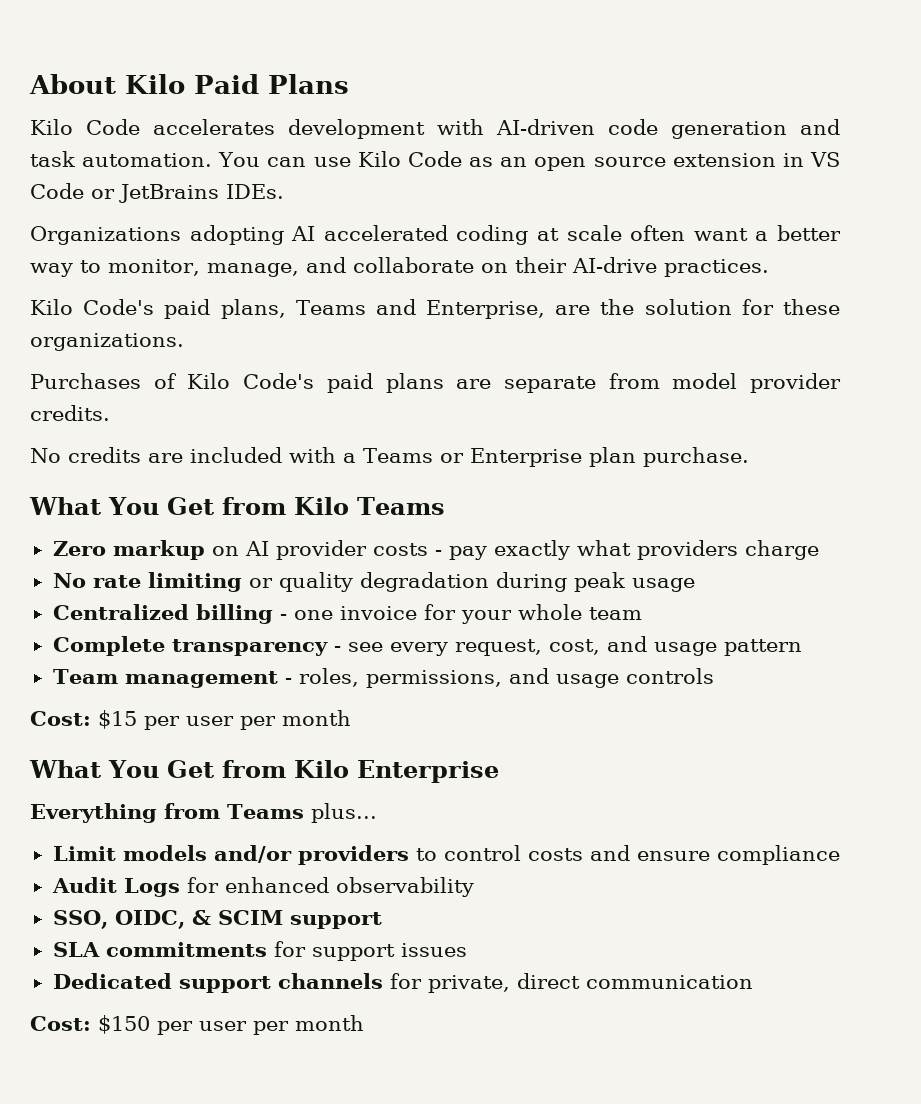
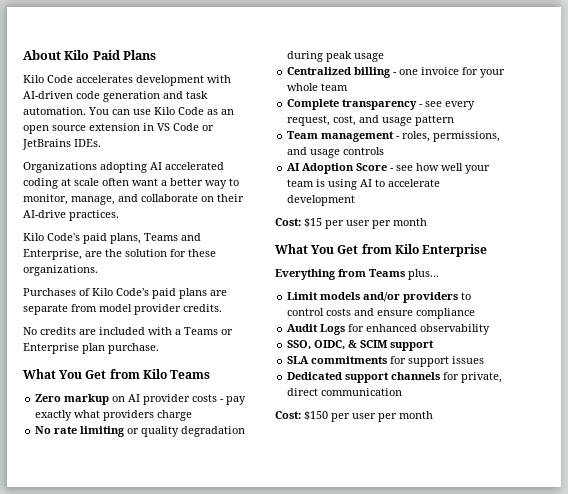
(714, 676) none -> [287,163,491,174] [287,179,441,190] [287,195,356,206] // AI Adoption Score - see how well your team is using AI to accelerate development

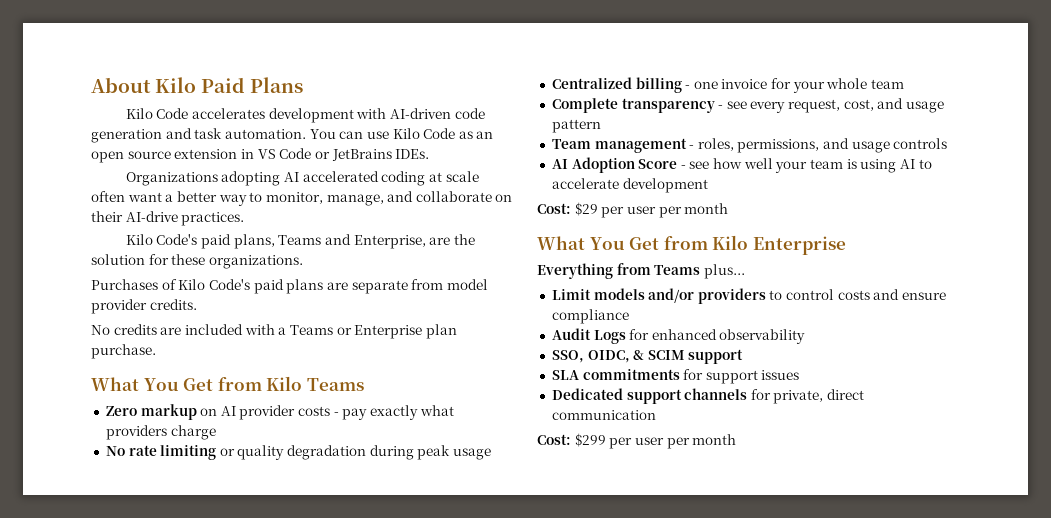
[304,218,322,227] $15 -> [574,202,598,216] $29
[304,411,328,420] $150 -> [574,433,606,447] $299

